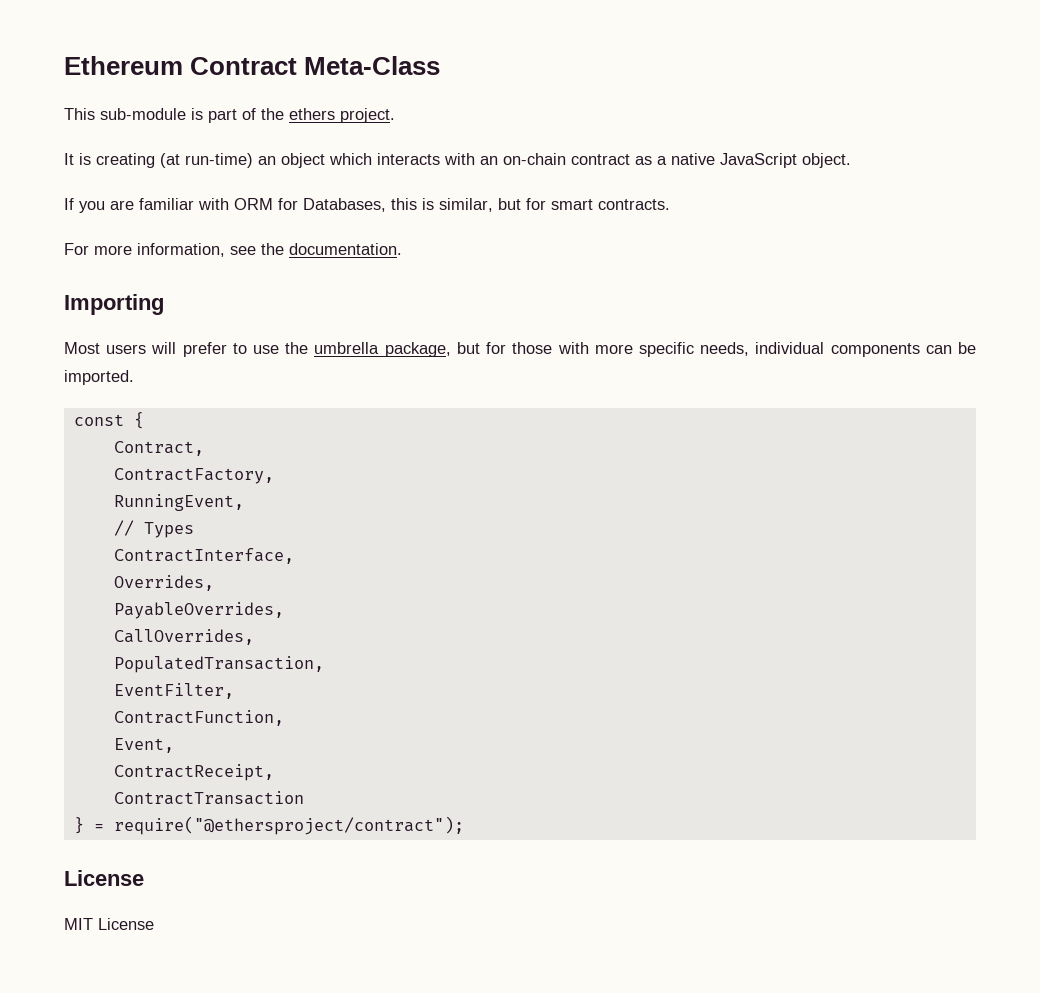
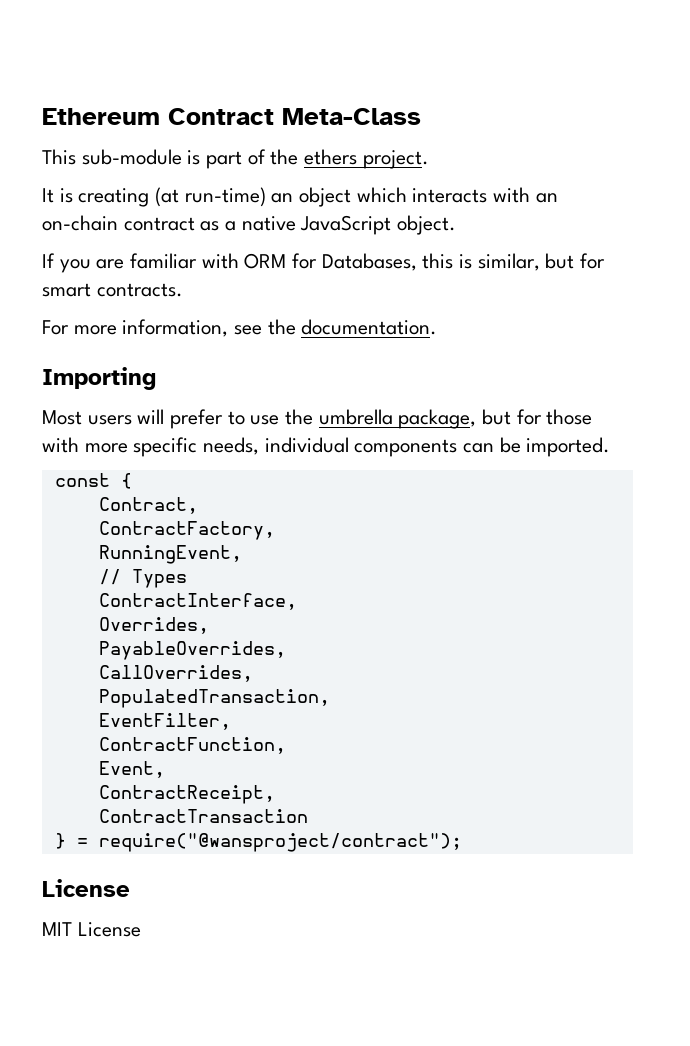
[113,816,464,835] require("@ethersproject/contract"); -> [98,833,462,852] require("@wansproject/contract");

